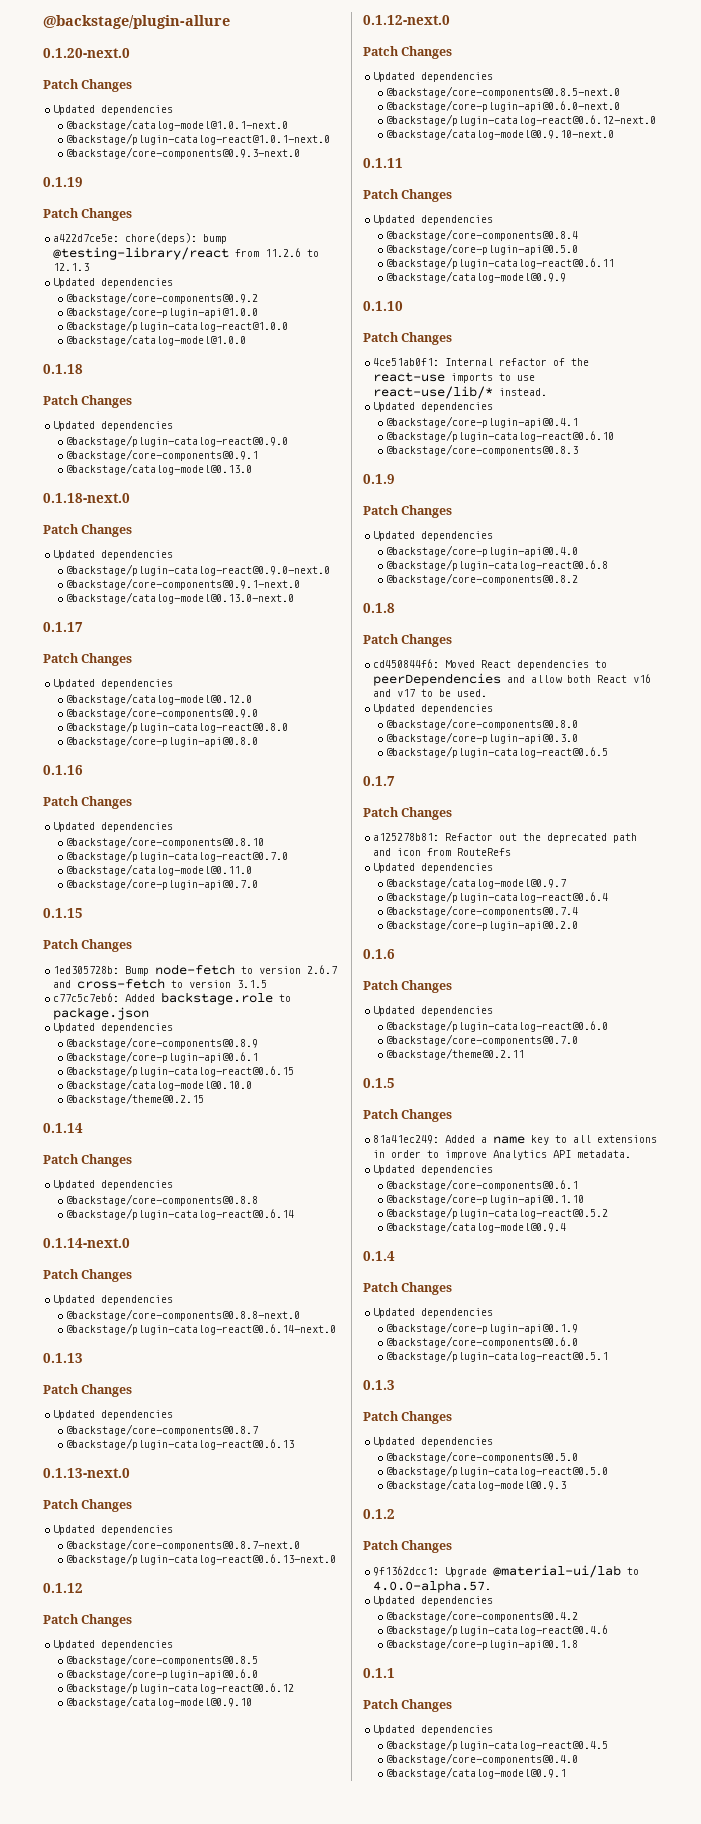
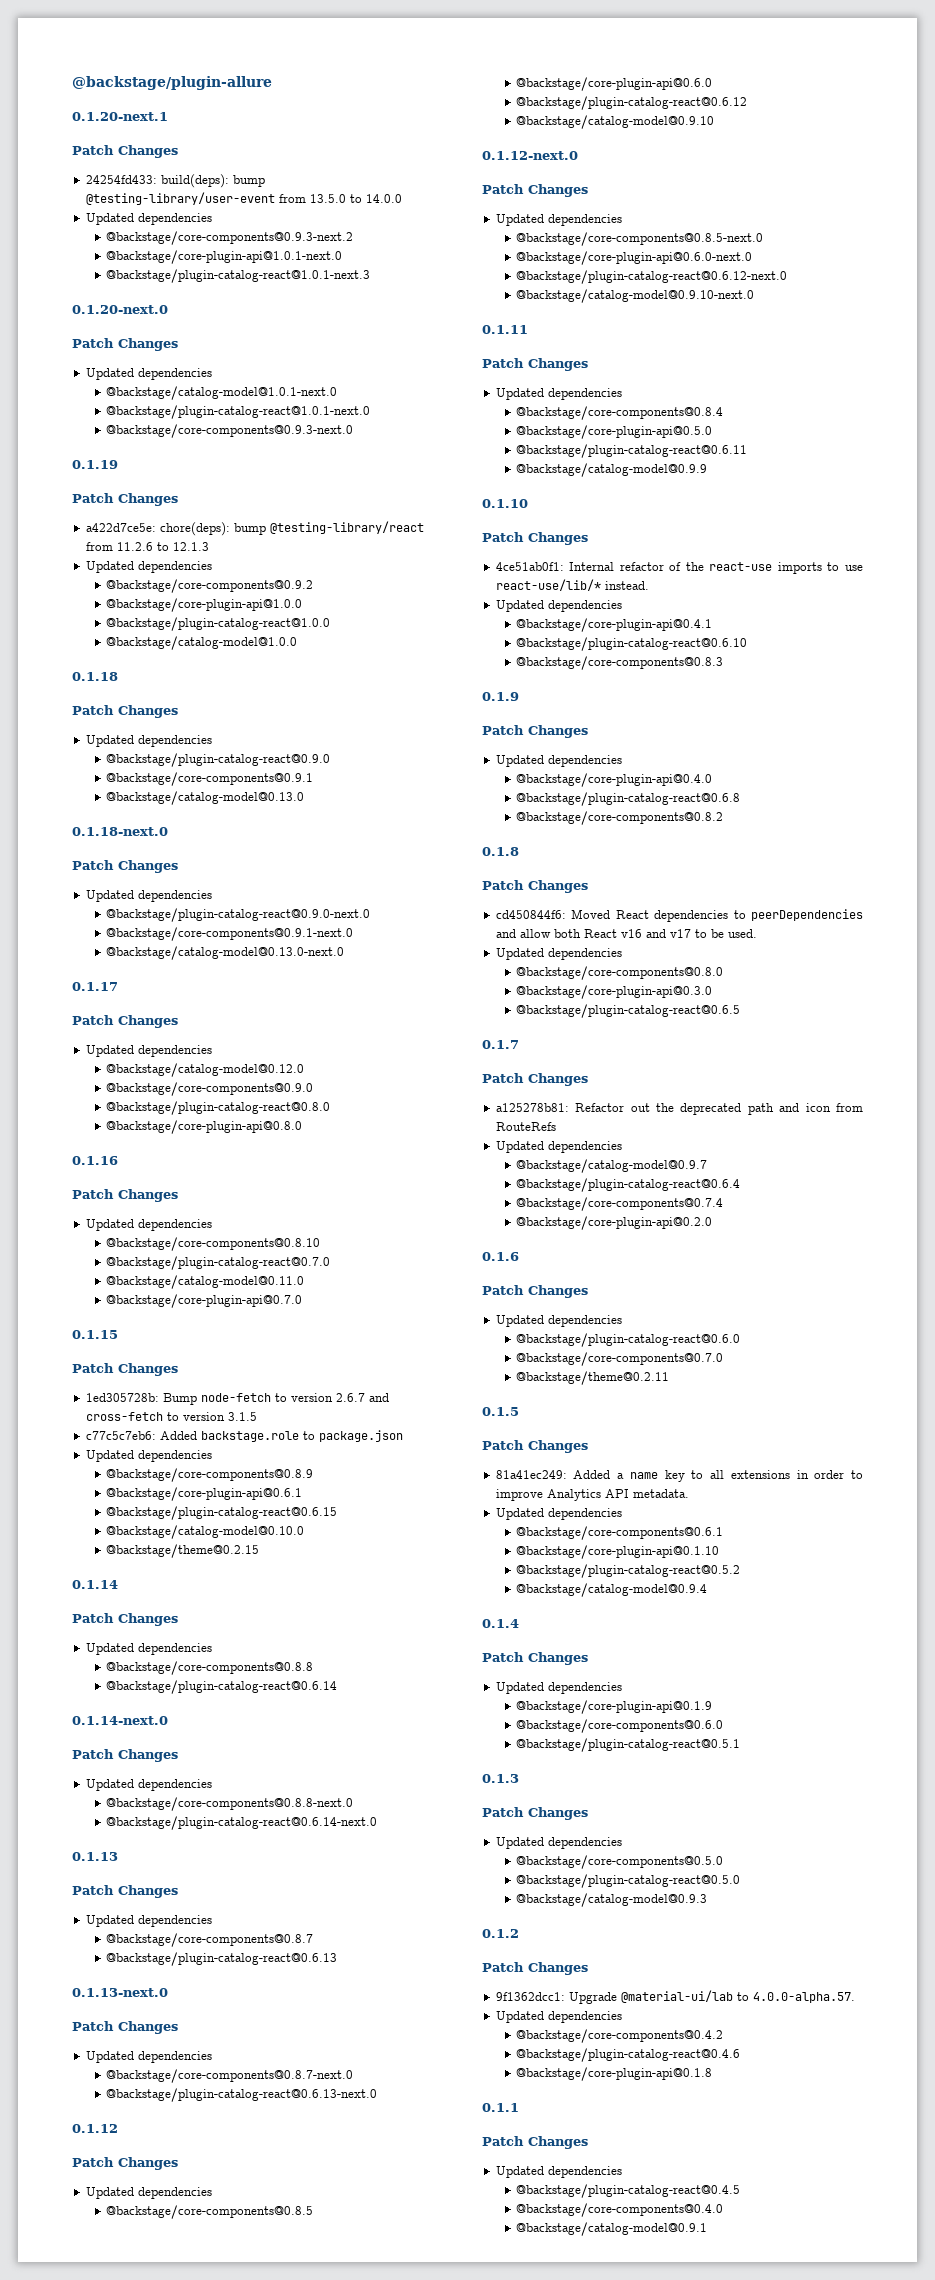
(230, 22) none -> [72,112,168,121] [72,145,178,158] [85,174,265,188] [85,192,402,205] [85,213,212,225] [106,231,354,245] [106,250,343,264] [106,269,371,283] // 0.1.20-next.1 // Patch Changes // 24254fd433: build(deps): bump @testing-library/user-event from 13.5.0 to 14.0.0 // Updated dependencies // @backstage/core-components@0.9.3-next.2 // @backstage/core-plugin-api@1.0.1-next.0 // @backstage/plugin-catalog-react@1.0.1-next.3

